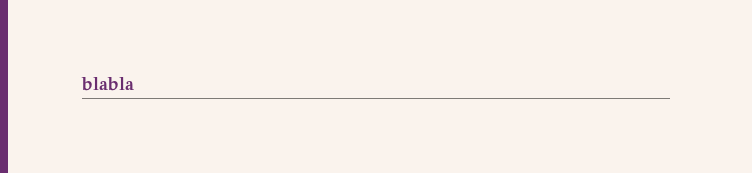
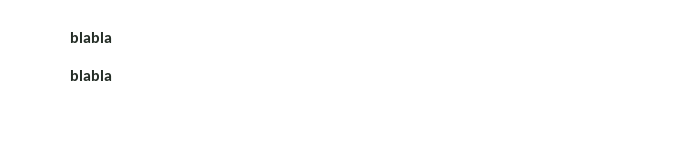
[81,77,134,91] blabla -> [70,32,112,43] [70,70,112,81] blabla // blabla

